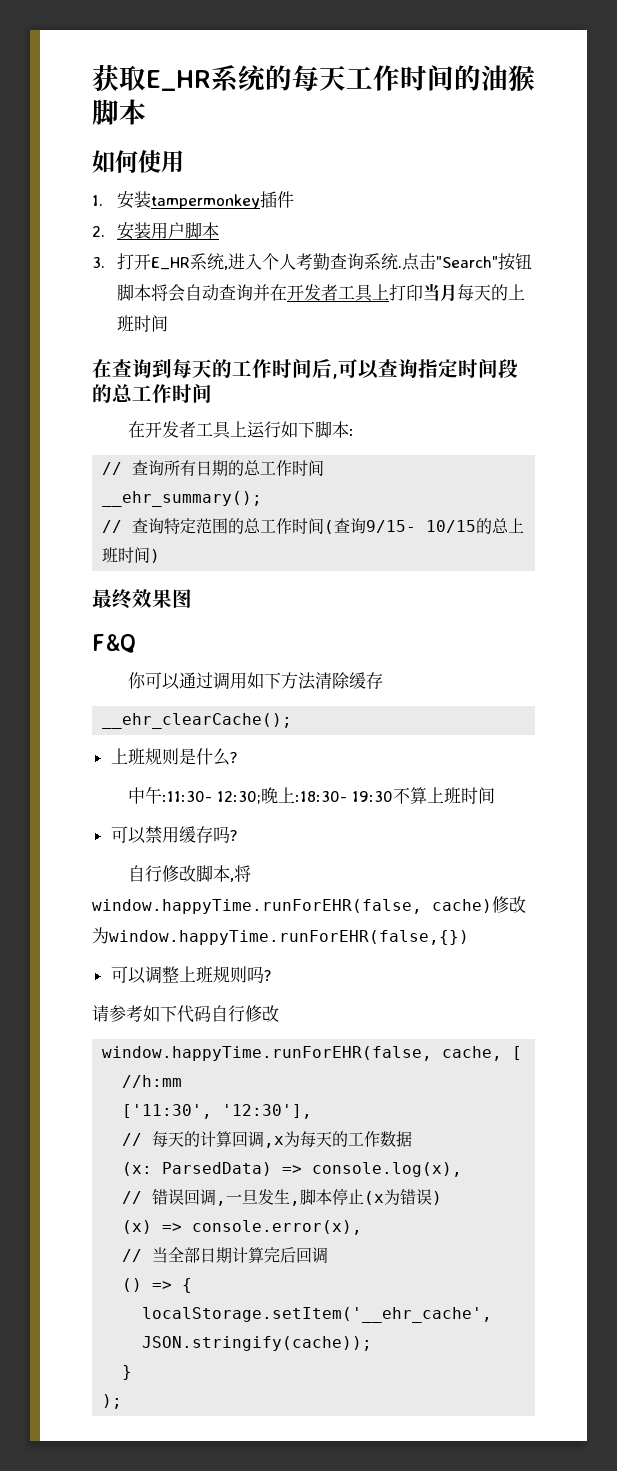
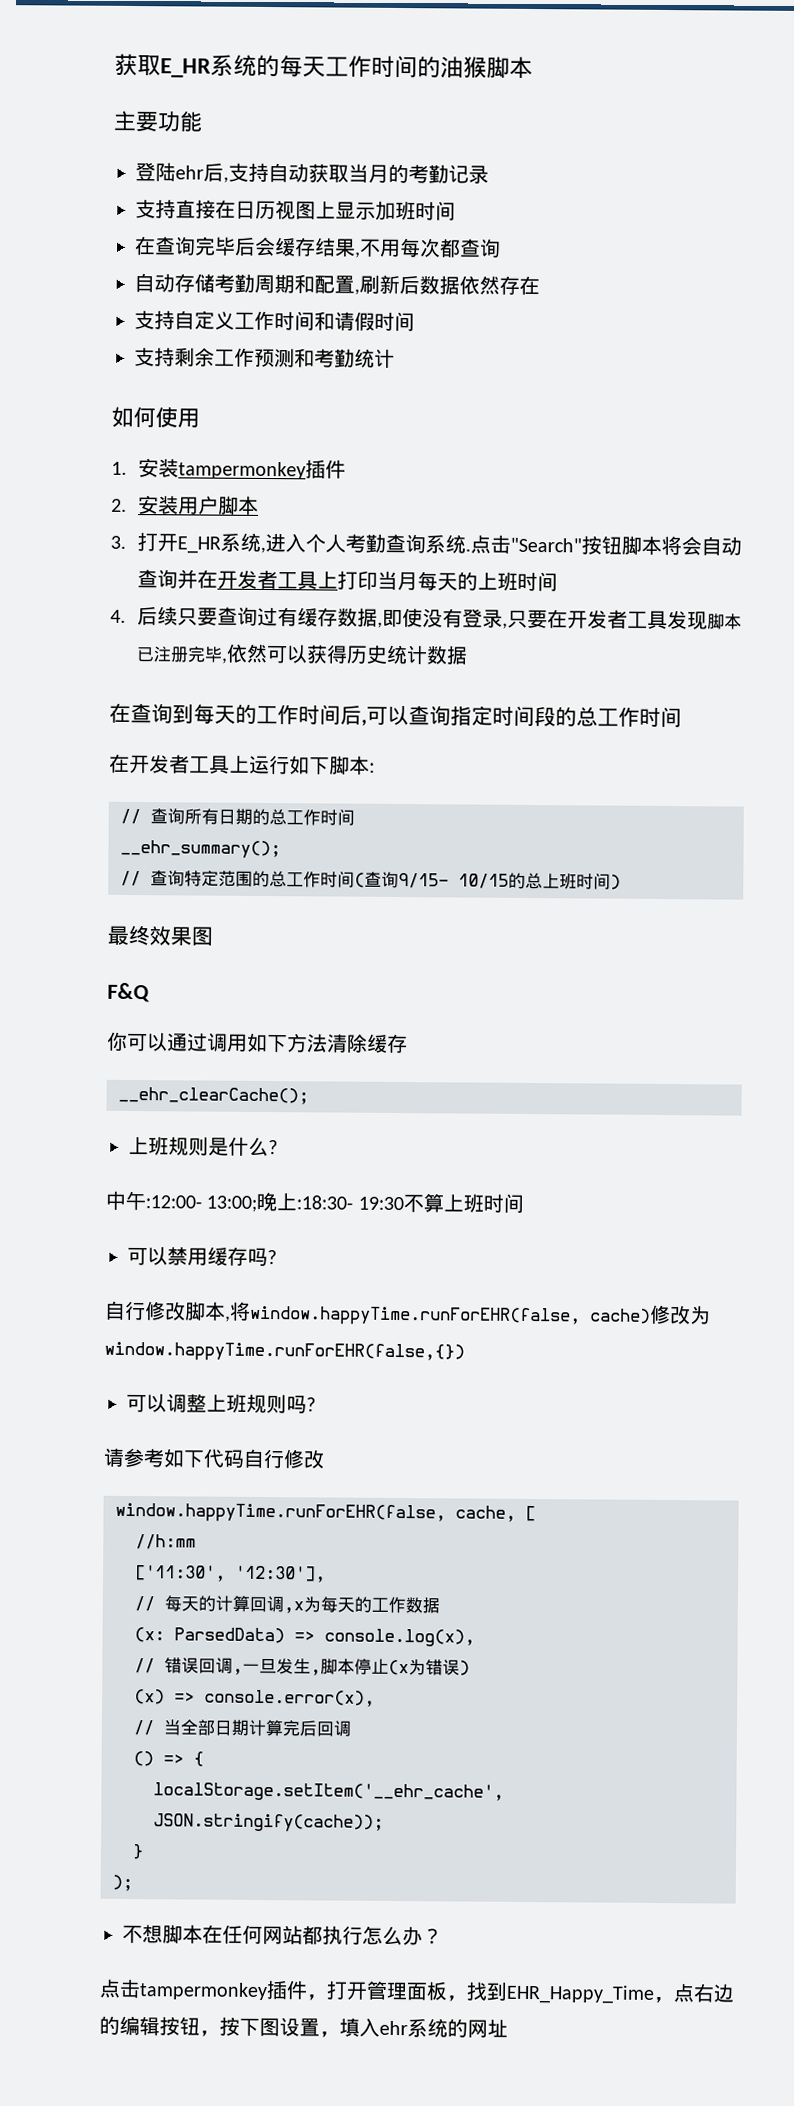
(146, 112) none -> [113,110,203,133] [135,162,489,184] [135,199,456,221] [134,236,501,258] [134,273,540,296] [134,310,415,332] [134,347,395,368] // 主要功能 // 登陆ehr后,支持自动获取当月的考勤记录 // 支持直接在日历视图上显示加班时间 // 在查询完毕后会缓存结果,不用每次都查询 // 自动存储考勤周期和配置,刷新后数据依然存在 // 支持自定义工作时间和请假时间 // 支持剩余工作预测和考勤统计
(168, 323) none -> [110,606,742,631] [135,643,468,665] // 4.后续只要查询过有缓存数据,即使没有登录,只要在开发者工具发现脚本已注册完毕,依然可以获得历史统计数据
[162,791,262,804] :11:30- 12:30; -> [145,1195,258,1212] :12:00- 13:00;
(123, 1401) none -> [122,1924,443,1946] [99,1978,735,2004] [99,2015,508,2038] // 不想脚本在任何网站都执行怎么办？ // 点击tampermonkey插件，打开管理面板，找到EHR_Happy_Time，点右边的编辑按钮，按下图设置，填入ehr系统的网址

